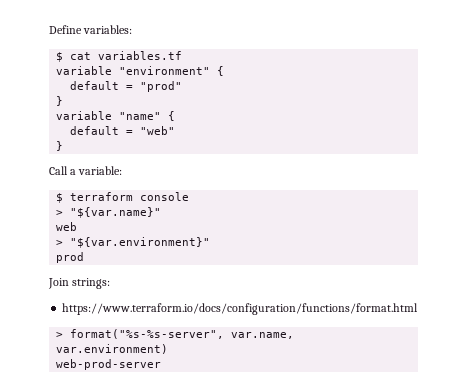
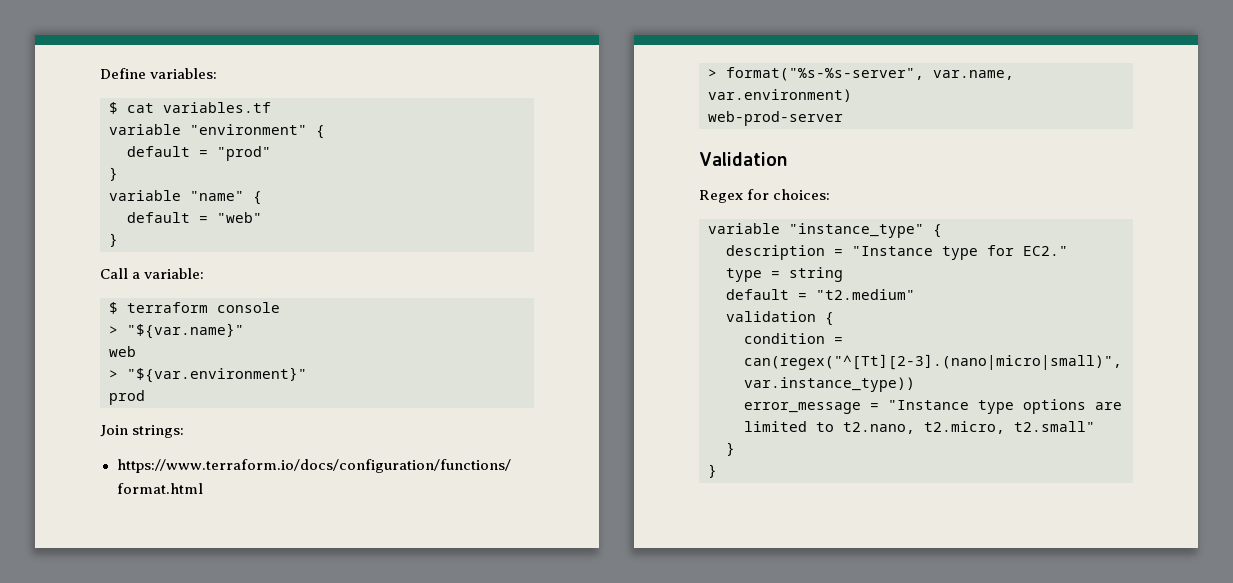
(162, 364) none -> [699,152,787,166] [699,189,831,203] [708,223,942,238] [726,245,1068,260] [726,267,843,282] [726,289,915,300] [726,311,834,326] [744,333,843,344] [744,354,1122,370] [744,377,915,392] [744,399,1122,414] [744,421,1095,434] [726,442,735,456] [708,464,717,478] // Validation // Regex for choices: // variable "instance_type" { // description = "Instance type for EC2." // type = string // default = "t2.medium" // validation { // condition = can(regex("^[Tt][2-3].(nano|micro|small)", var.instance_type)) // error_message = "Instance type options are limited to t2.nano, t2.micro, t2.small" // } // }

